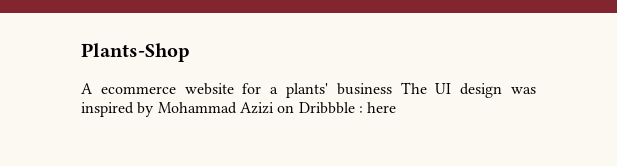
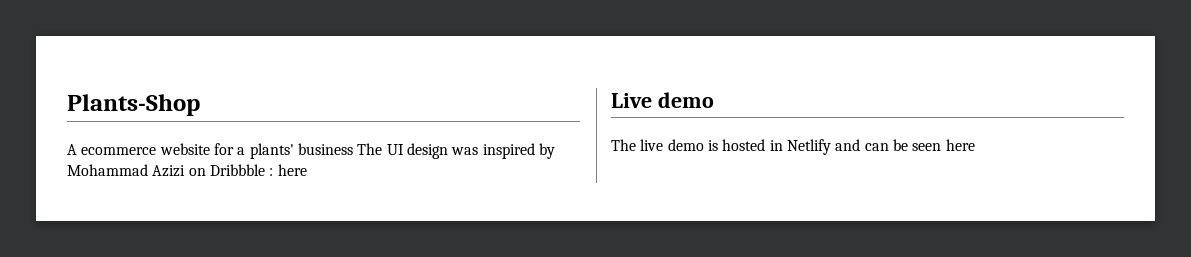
(397, 107) none -> [611,92,714,108] [611,139,975,155] // Live demo // The live demo is hosted in Netlify and can be seen here

